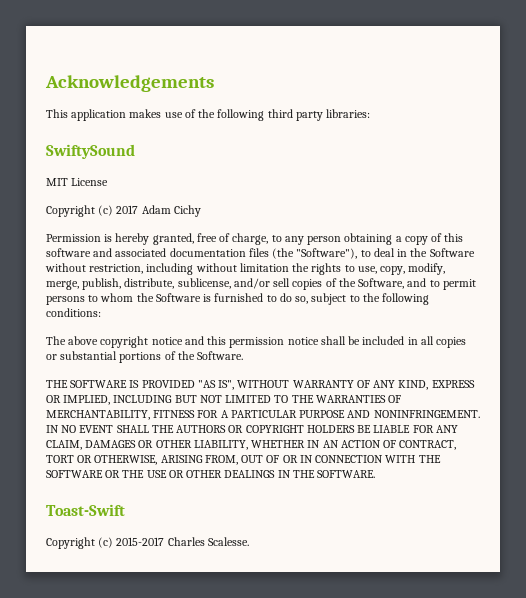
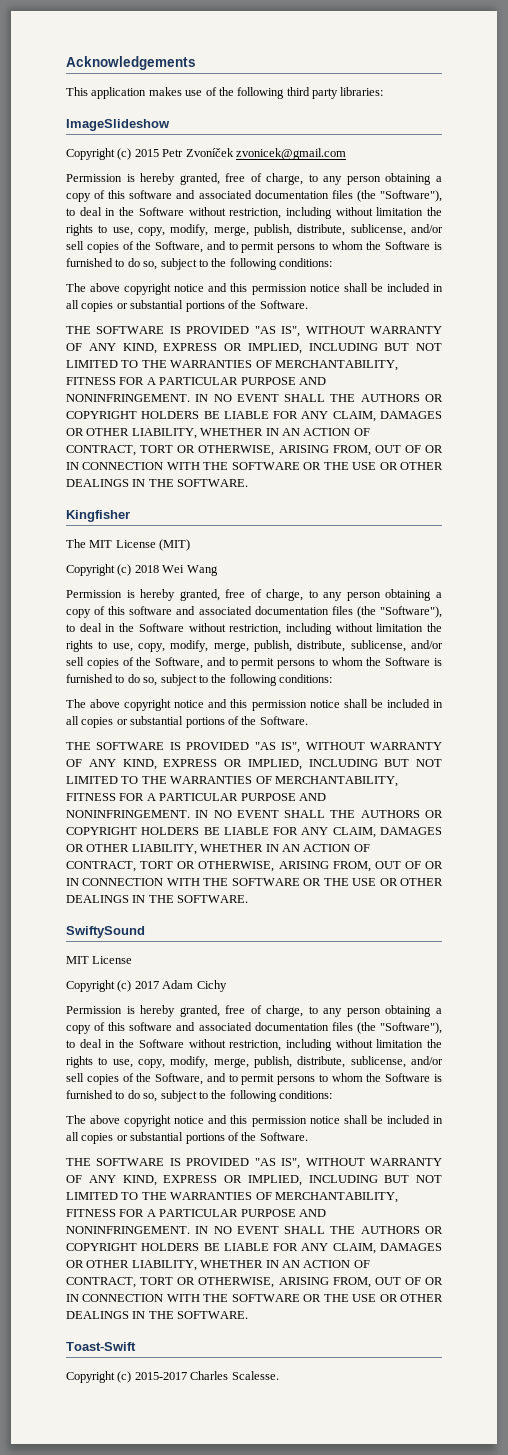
(371, 113) none -> [66,119,170,131] [66,148,346,160] [66,173,442,185] [66,190,442,202] [66,207,442,219] [66,224,443,236] [66,241,443,253] [66,258,332,270] [66,283,443,295] [66,300,308,312] [66,326,442,337] [66,343,442,354] [66,360,398,371] [66,377,326,385] [66,394,443,402] [66,411,442,422] [66,428,370,439] [66,445,443,456] [66,462,444,470] [66,479,249,487] [66,510,130,522] [66,539,191,551] [66,564,218,576] [66,589,442,601] [66,606,442,618] [66,623,442,635] [66,640,443,652] [66,657,443,669] [66,674,332,686] [66,699,443,711] [66,716,308,728] [66,742,442,753] [66,759,442,770] [66,776,398,787] [66,793,326,801] [66,810,443,818] [66,827,442,838] [66,844,370,855] [66,861,443,872] [66,878,444,886] [66,895,249,903] // ImageSlideshow // Copyright (c) 2015 Petr Zvoníček zvonicek@gmail.com // Permission is hereby granted, free of charge, to any person obtaining a copy of this software and associated documentation files (the "Software"), to deal in the Software without restriction, including without limitation the rights to use, copy, modify, merge, publish, distribute, sublicense, and/or sell copies of the Software, and to permit persons to whom the Software is furnished to do so, subject to the following conditions: // The above copyright notice and this permission notice shall be included in all copies or substantial portions of the Software. // THE SOFTWARE IS PROVIDED "AS IS", WITHOUT WARRANTY OF ANY KIND, EXPRESS OR IMPLIED, INCLUDING BUT NOT LIMITED TO THE WARRANTIES OF MERCHANTABILITY, FITNESS FOR A PARTICULAR PURPOSE AND NONINFRINGEMENT. IN NO EVENT SHALL THE AUTHORS OR COPYRIGHT HOLDERS BE LIABLE FOR ANY CLAIM, DAMAGES OR OTHER LIABILITY, WHETHER IN AN ACTION OF CONTRACT, TORT OR OTHERWISE, ARISING FROM, OUT OF OR IN CONNECTION WITH THE SOFTWARE OR THE USE OR OTHER DEALINGS IN THE SOFTWARE. // Kingfisher // The MIT License (MIT) // Copyright (c) 2018 Wei Wang // Permission is hereby granted, free of charge, to any person obtaining a copy of this software and associated documentation files (the "Software"), to deal in the Software without restriction, including without limitation the rights to use, copy, modify, merge, publish, distribute, sublicense, and/or sell copies of the Software, and to permit persons to whom the Software is furnished to do so, subject to the following conditions: // The above copyright notice and this permission notice shall be included in all copies or substantial portions of the Software. // THE SOFTWARE IS PROVIDED "AS IS", WITHOUT WARRANTY OF ANY KIND, EXPRESS OR IMPLIED, INCLUDING BUT NOT LIMITED TO THE WARRANTIES OF MERCHANTABILITY, FITNESS FOR A PARTICULAR PURPOSE AND NONINFRINGEMENT. IN NO EVENT SHALL THE AUTHORS OR COPYRIGHT HOLDERS BE LIABLE FOR ANY CLAIM, DAMAGES OR OTHER LIABILITY, WHETHER IN AN ACTION OF CONTRACT, TORT OR OTHERWISE, ARISING FROM, OUT OF OR IN CONNECTION WITH THE SOFTWARE OR THE USE OR OTHER DEALINGS IN THE SOFTWARE.

